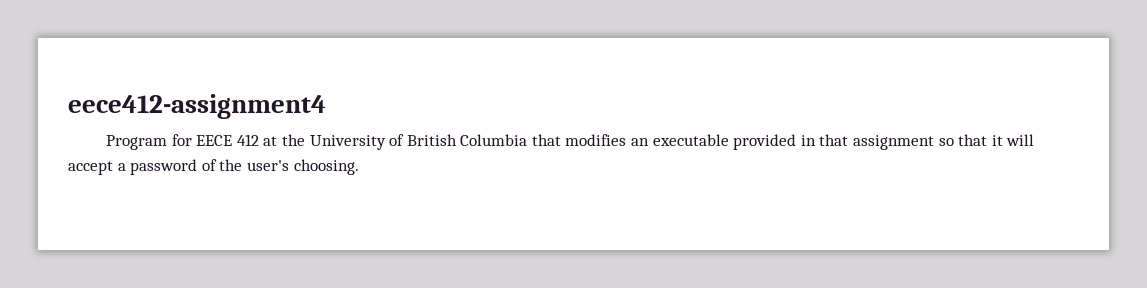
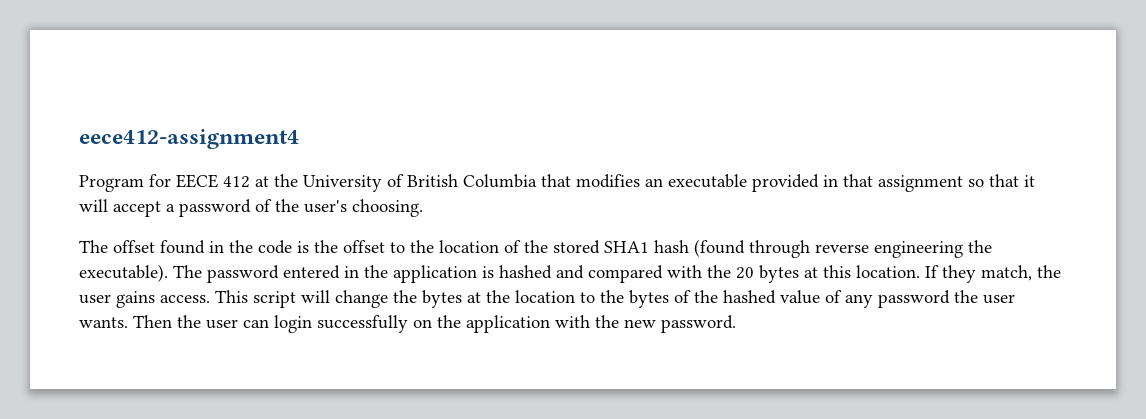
(359, 167) none -> [79,239,992,258] [79,264,1061,283] [79,290,1015,308] [79,315,736,333] // The offset found in the code is the offset to the location of the stored SHA1 hash (found through reverse engineering the executable). The password entered in the application is hashed and compared with the 20 bytes at this location. If they match, the user gains access. This script will change the bytes at the location to the bytes of the hashed value of any password the user wants. Then the user can login successfully on the application with the new password.

